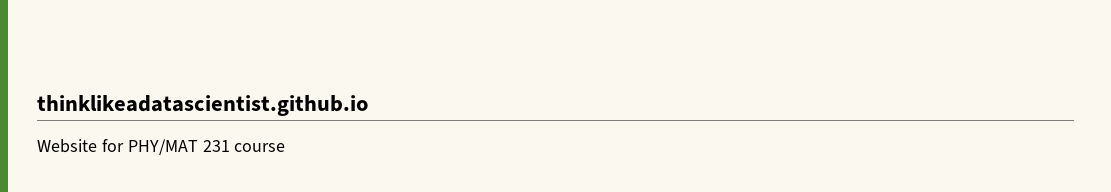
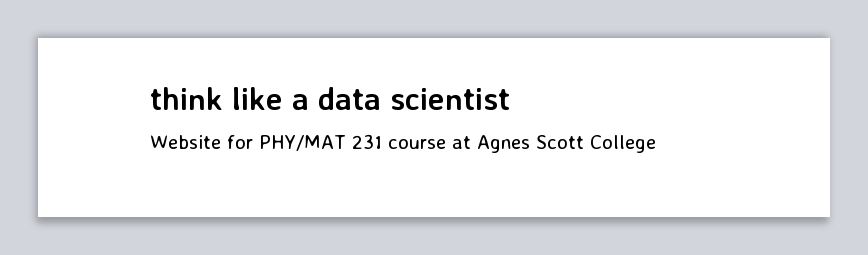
[37,95,368,116] thinklikeadatascientist.github.io -> [150,87,510,110] think like a data scientist
(286, 147) none -> [451,135,656,153] at Agnes Scott College

